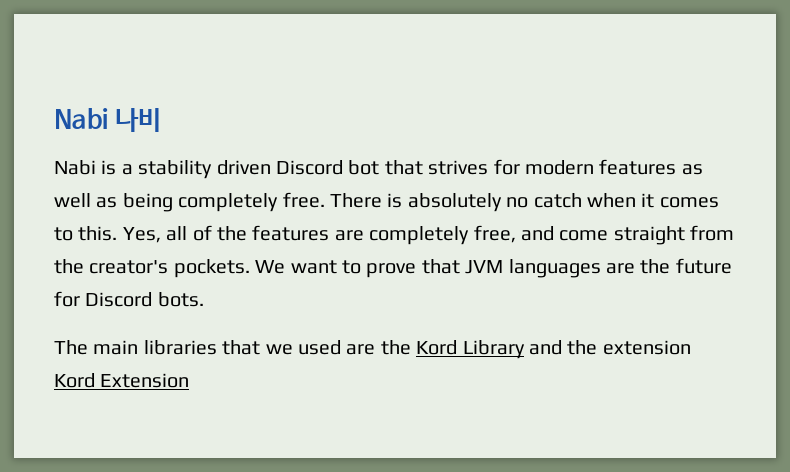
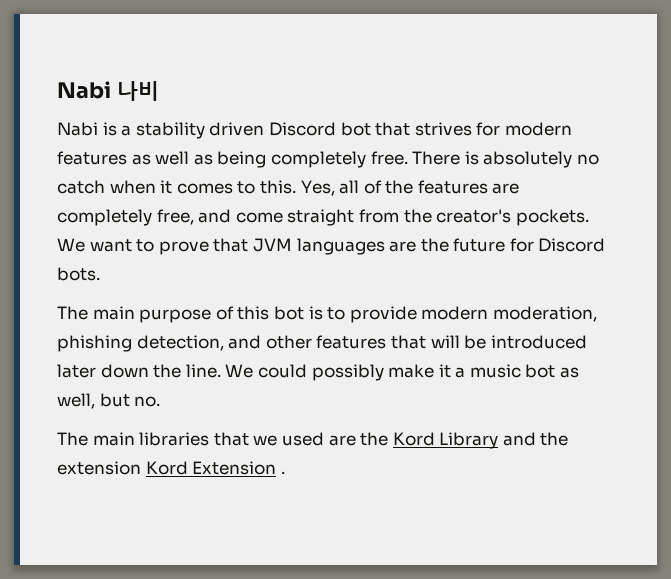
(204, 299) none -> [57,306,597,323] [57,335,587,352] [57,364,580,381] [57,393,161,409] // The main purpose of this bot is to provide modern moderation, phishing detection, and other features that will be introduced later down the line. We could possibly make it a music bot as well, but no.
(190, 380) none -> [280,471,285,474] .

